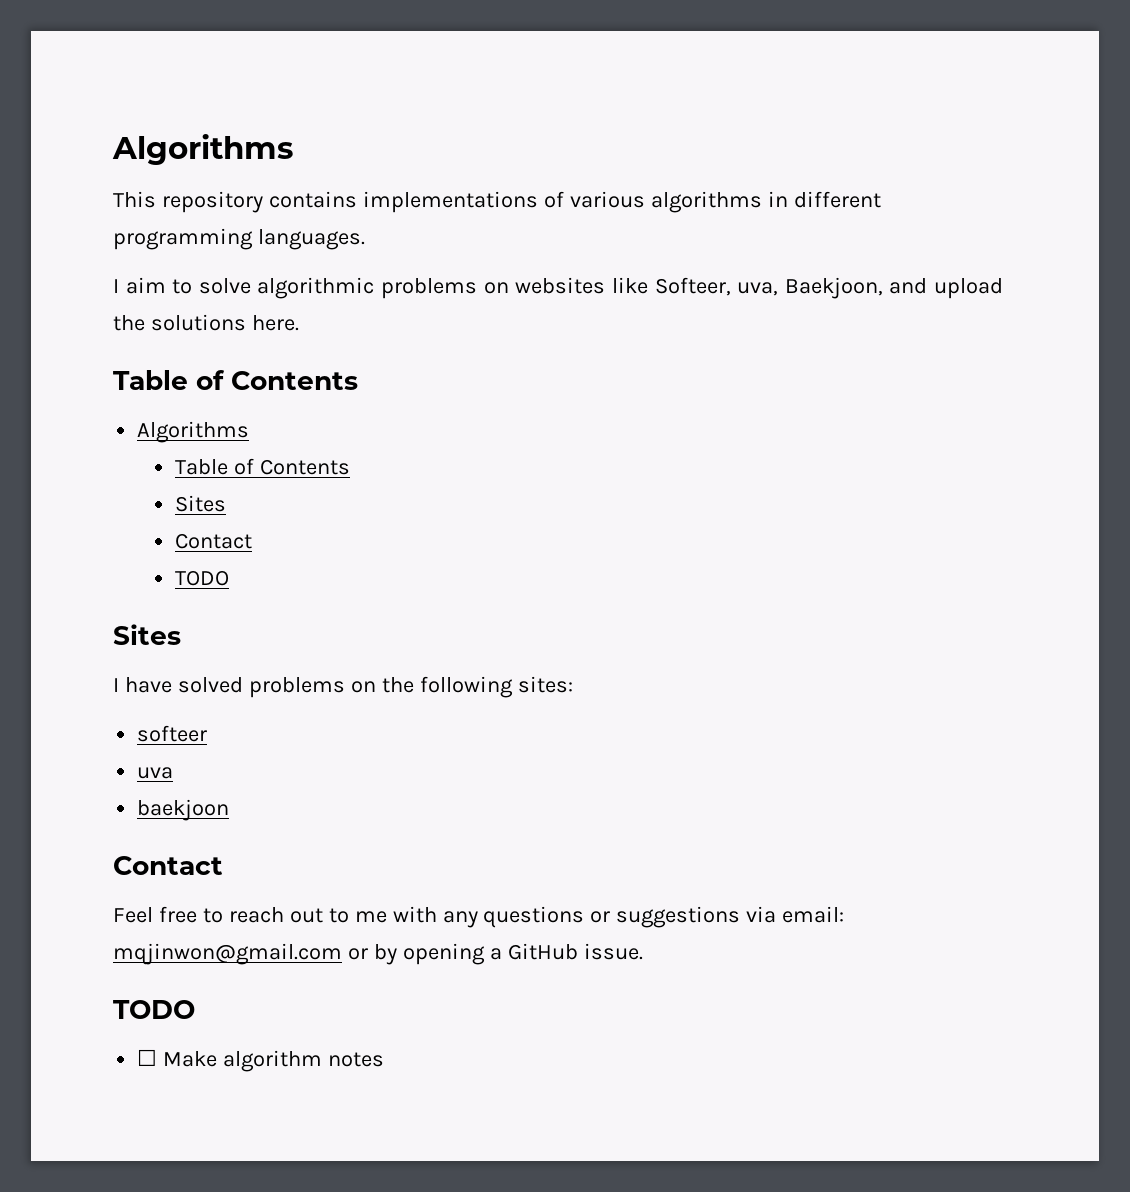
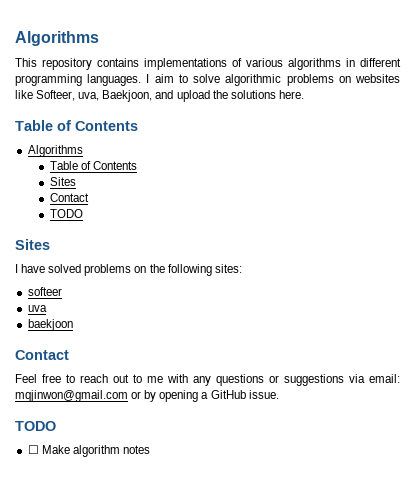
(365, 239) // -> (142, 80) none

